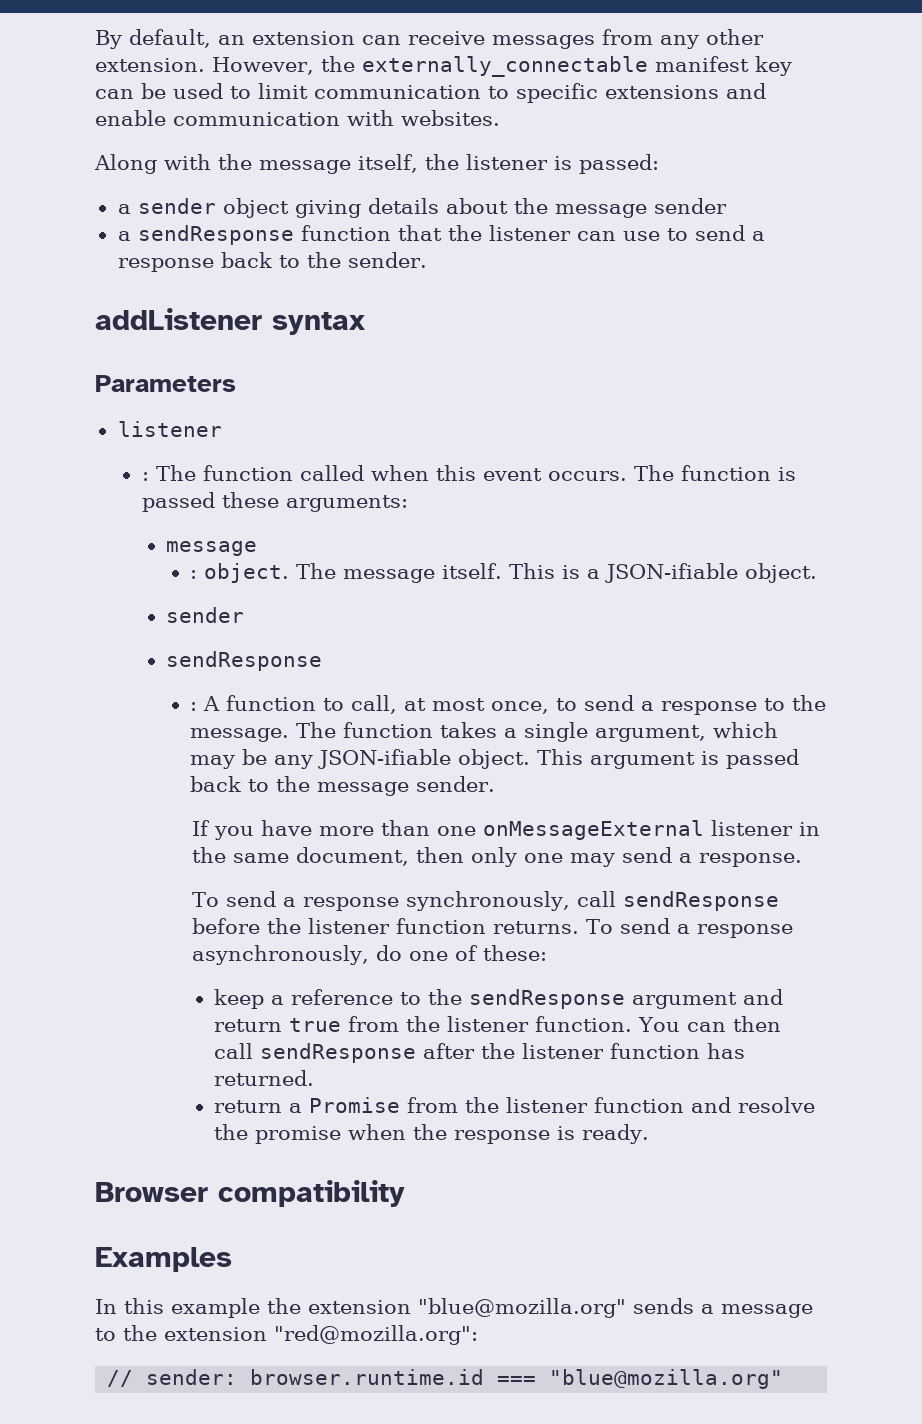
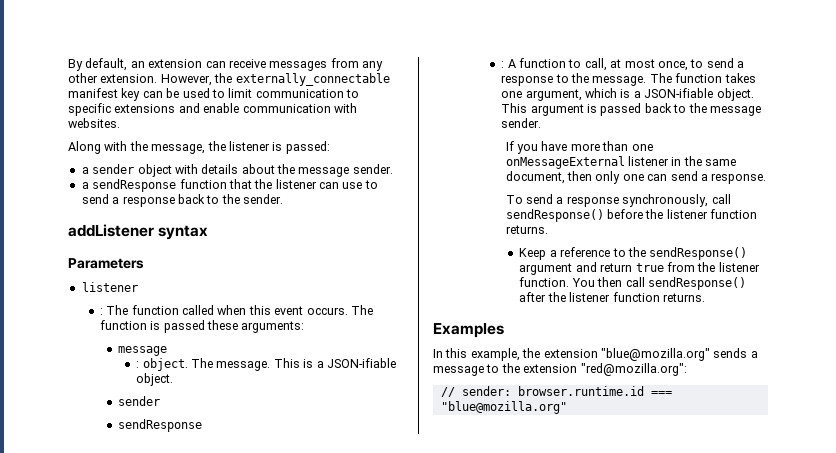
[259,154,418,174] message itself, -> [151,144,206,154] message,
[294,200,361,218] giving -> [174,164,198,174] with
[653,198,727,214] sender -> [352,164,393,174] sender.
[343,563,503,583] message itself. -> [216,361,271,371] message.
[504,722,779,742] [190,749,314,769] a single argument, which may be any -> [501,88,641,101] one argument, which is a
[569,853,615,867] may -> [647,174,668,181] can
[622,891,779,911] sendResponse -> [505,209,604,222] sendResponse()
[585,918,793,938] [191,945,547,965] [214,989,265,1009] To send a response asynchronously, do one of these: // keep -> [519,248,547,260] // Keep
[469,989,626,1009] sendResponse -> [649,247,748,260] sendResponse()
[687,1022,727,1032] can -> (595, 282) none
[260,1043,417,1063] sendResponse -> [647,277,746,290] sendResponse()
[707,1043,746,1059] [214,1070,315,1086] [214,1097,816,1113] [214,1124,650,1144] [95,1180,405,1207] has returned. // return a Promise from the listener function and resolve the promise when the response is ready. // Browser compatibility -> [662,293,705,302] returns.
[171,1298,260,1318] example -> [470,348,520,361] example,

